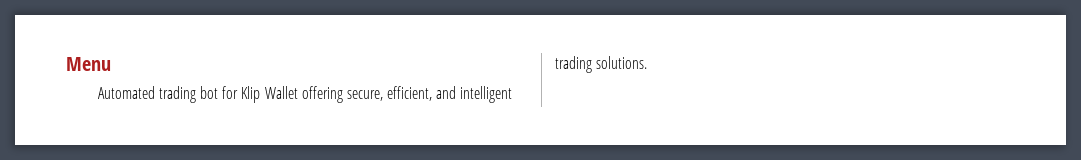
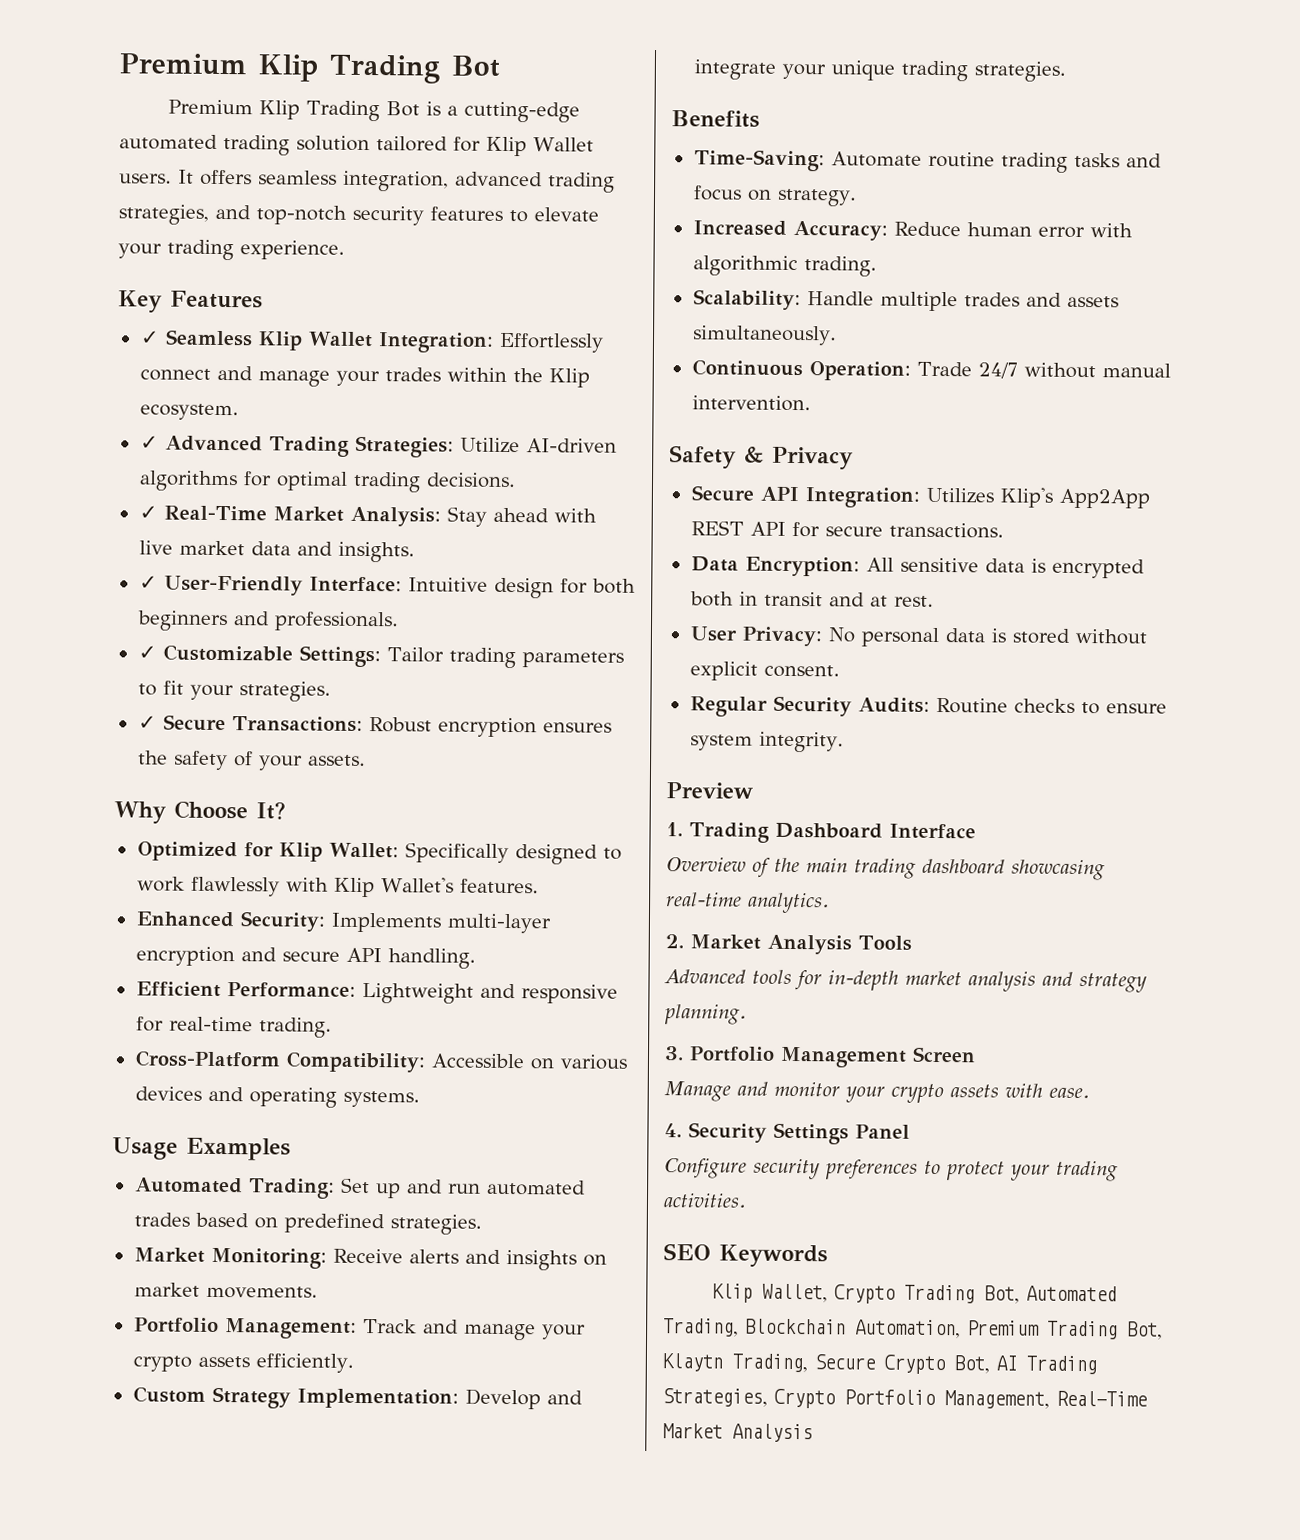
[66,57,111,71] [97,86,513,103] [555,56,648,73] Menu // Automated trading bot for Klip Wallet offering secure, efficient, and intelligent trading solutions. -> [119,53,500,84] [168,99,580,123] [119,134,594,157] [119,169,615,193] [118,204,599,226] [118,239,345,261] [118,290,263,313] [139,329,604,353] [139,365,590,388] [139,403,239,421] [139,435,617,458] [138,470,516,493] [138,505,597,527] [138,540,415,563] [138,575,636,599] [136,610,399,632] [137,644,624,669] [137,680,331,702] [137,714,612,738] [137,750,366,771] [114,800,286,824] [136,841,622,865] [136,876,539,898] [135,911,551,934] [135,946,476,969] [135,981,618,1004] [135,1016,332,1038] [134,1050,628,1073] [134,1086,420,1108] [112,1137,291,1161] [134,1177,586,1199] [133,1212,482,1235] [133,1247,607,1271] [133,1282,318,1299] [133,1317,586,1341] [132,1353,354,1373] [132,1386,583,1410] [693,59,1066,82] [671,110,760,128] [693,149,1162,173] [692,185,857,207] [692,220,1133,241] [692,255,877,277] [692,289,1119,312] [691,325,837,346] [691,359,1171,381] [691,395,811,412] [669,445,854,470] [690,485,1150,509] [690,520,1004,539] [690,556,1145,579] [689,591,934,607] [689,626,1147,648] [689,661,840,681] [689,695,1167,717] [689,731,844,753] [666,782,753,799] [666,822,976,843] [666,857,1105,881] [666,892,830,914] [665,934,912,955] [664,969,1147,993] [664,1004,747,1025] [664,1046,976,1068] [664,1081,1090,1104] [664,1122,910,1145] [664,1158,1118,1182] [663,1193,747,1208] [663,1243,828,1268] [712,1283,1118,1304] [663,1318,1163,1340] [662,1353,1097,1375] [662,1388,1148,1409] [662,1423,813,1443] Premium Klip Trading Bot // Premium Klip Trading Bot is a cutting-edge automated trading solution tailored for Klip Wallet users. It offers seamless integration, advanced trading strategies, and top-notch security features to elevate your trading experience. // Key Features // ✓ Seamless Klip Wallet Integration: Effortlessly connect and manage your trades within the Klip ecosystem. // ✓ Advanced Trading Strategies: Utilize AI-driven algorithms for optimal trading decisions. // ✓ Real-Time Market Analysis: Stay ahead with live market data and insights. // ✓ User-Friendly Interface: Intuitive design for both beginners and professionals. // ✓ Customizable Settings: Tailor trading parameters to fit your strategies. // ✓ Secure Transactions: Robust encryption ensures the safety of your assets. // Why Choose It? // Optimized for Klip Wallet: Specifically designed to work flawlessly with Klip Wallet's features. // Enhanced Security: Implements multi-layer encryption and secure API handling. // Efficient Performance: Lightweight and responsive for real-time trading. // Cross-Platform Compatibility: Accessible on various devices and operating systems. // Usage Examples // Automated Trading: Set up and run automated trades based on predefined strategies. // Market Monitoring: Receive alerts and insights on market movements. // Portfolio Management: Track and manage your crypto assets efficiently. // Custom Strategy Implementation: Develop and integrate your unique trading strategies. // Benefits // Time-Saving: Automate routine trading tasks and focus on strategy. // Increased Accuracy: Reduce human error with algorithmic trading. // Scalability: Handle multiple trades and assets simultaneously. // Continuous Operation: Trade 24/7 without manual intervention. // Safety & Privacy // Secure API Integration: Utilizes Klip's App2App REST API for secure transactions. // Data Encryption: All sensitive data is encrypted both in transit and at rest. // User Privacy: No personal data is stored without explicit consent. // Regular Security Audits: Routine checks to ensure system integrity. // Preview // 1. Trading Dashboard Interface // Overview of the main trading dashboard showcasing real-time analytics. // 2. Market Analysis Tools // Advanced tools for in-depth market analysis and strategy planning. // 3. Portfolio Management Screen // Manage and monitor your crypto assets with ease. // 4. Security Settings Panel // Configure security preferences to protect your trading activities. // SEO Keywords // Klip Wallet, Crypto Trading Bot, Automated Trading, Blockchain Automation, Premium Trading Bot, Klaytn Trading, Secure Crypto Bot, AI Trading Strategies, Crypto Portfolio Management, Real-Time Market Analysis

